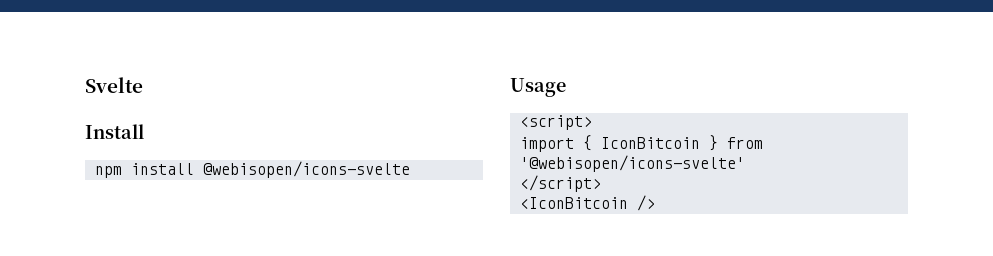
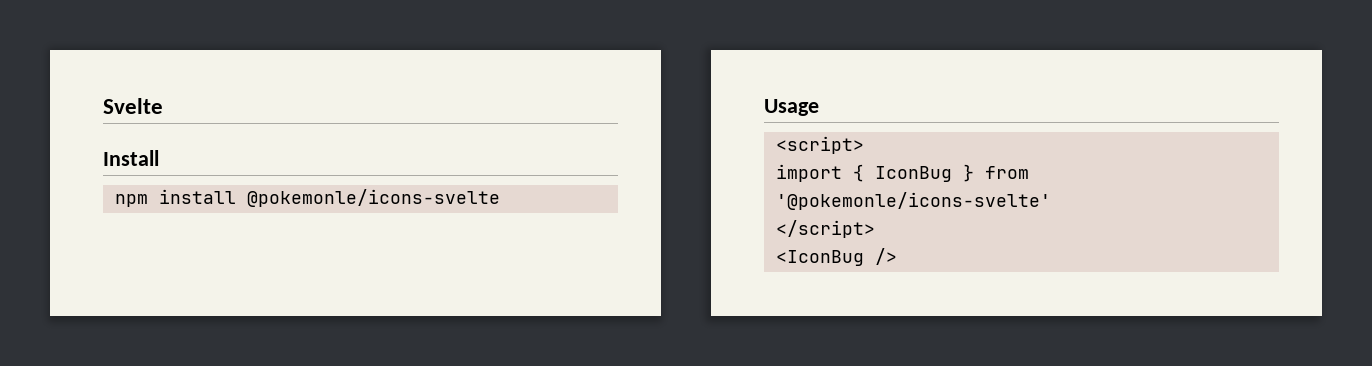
[202,161,410,178] @webisopen/icons-svelte -> [247,189,500,207] @pokemonle/icons-svelte
[600,137,700,149] IconBitcoin -> [875,166,952,182] IconBug
[519,155,745,172] '@webisopen/icons-svelte' -> [776,192,1051,210] '@pokemonle/icons-svelte'
[519,197,628,209] <IconBitcoin -> [776,250,864,266] <IconBug

